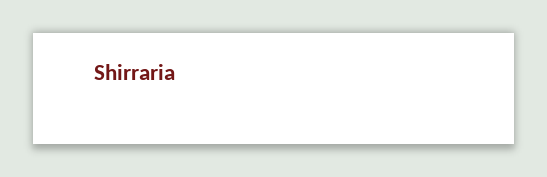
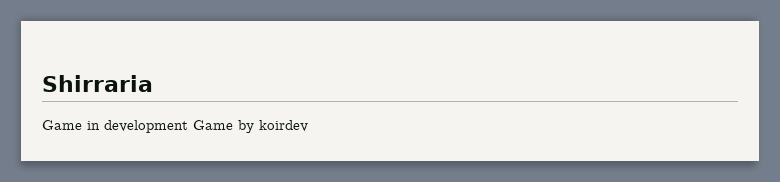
(175, 72) none -> [42,120,308,133] // Game in development Game by koirdev

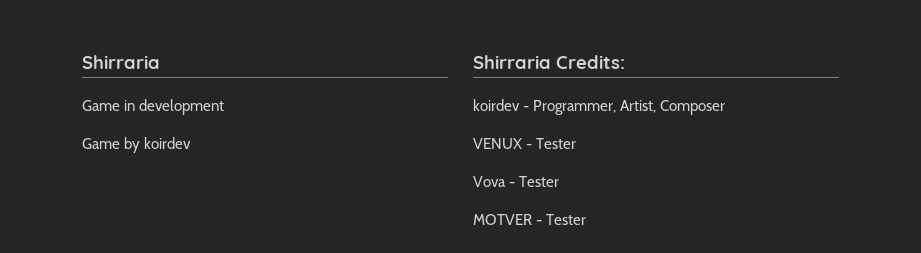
(188, 126) none -> (225, 107) //
(308, 126) none -> [473,55,625,69] [473,99,726,115] [473,138,577,149] [473,176,560,187] [473,214,587,225] // Shirraria Credits: // koirdev - Programmer, Artist, Composer // VENUX - Tester // Vova - Tester // MOTVER - Tester

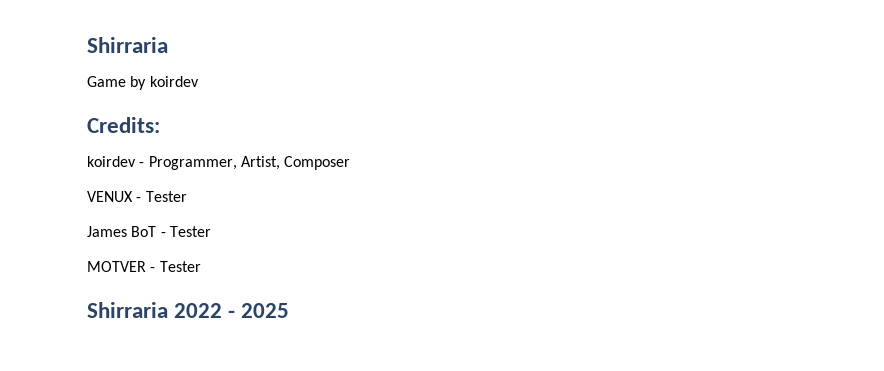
[82,55,160,69] [82,99,225,115] Shirraria // Game in development -> [87,37,168,53] Shirraria
[473,55,551,69] Shirraria -> (199, 81) none
[473,176,506,187] Vova -> [87,226,157,237] James BoT
(587, 219) none -> [87,302,290,318] // Shirraria 2022 - 2025

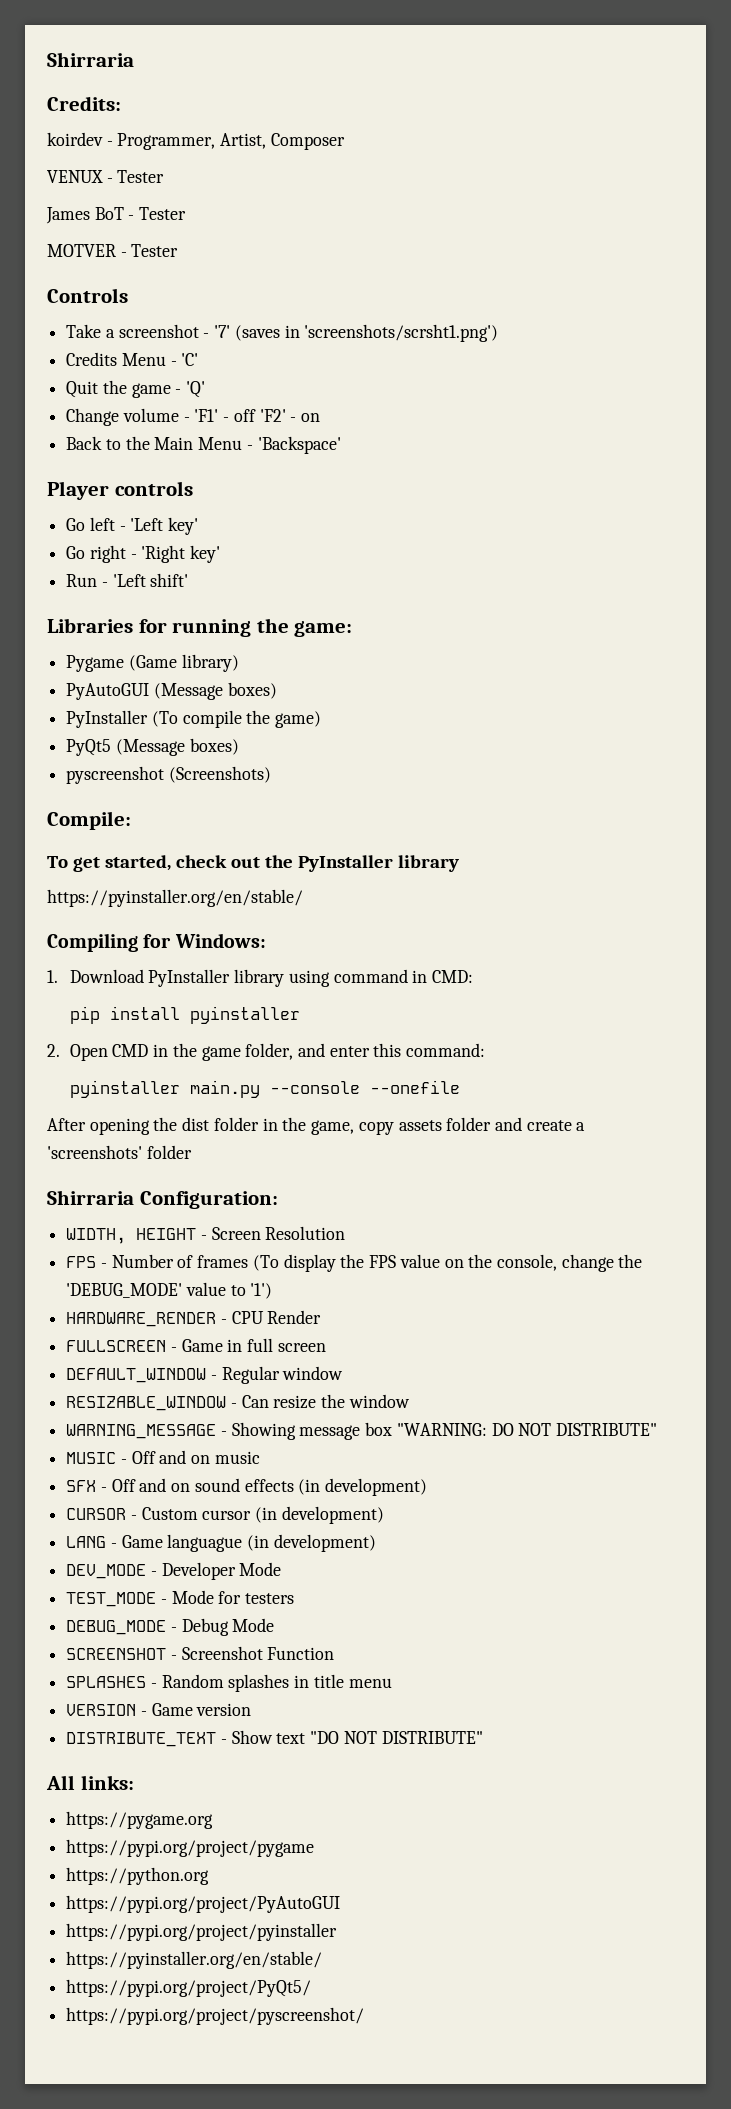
[87,37,168,53] [87,76,199,90] Shirraria // Game by koirdev -> [47,52,134,67] Shirraria
[87,302,290,318] Shirraria 2022 - 2025 -> [47,288,128,303] [66,324,499,342] [66,352,199,366] [66,380,206,398] [66,408,321,426] [66,436,341,454] [47,481,193,500] [66,517,199,535] [66,545,221,563] [66,573,189,587] [47,618,353,637] [66,654,239,672] [66,682,277,700] [66,710,322,728] [66,738,239,756] [66,766,271,784] [47,811,131,830] [47,855,459,872] [47,889,303,907] [47,933,266,952] [47,969,473,987] [69,1006,300,1024] [47,1043,486,1061] [69,1080,460,1098] [47,1117,586,1135] [47,1145,192,1159] [47,1190,278,1209] [66,1226,346,1244] [66,1254,643,1272] [66,1282,273,1299] [66,1310,322,1327] [66,1338,326,1352] [66,1366,344,1384] [66,1394,410,1411] [66,1422,658,1440] [66,1450,260,1464] [66,1478,428,1496] [66,1506,384,1524] [66,1534,376,1552] [66,1562,282,1580] [66,1590,295,1607] [66,1618,275,1636] [66,1646,335,1660] [66,1674,392,1692] [66,1703,252,1716] [66,1730,483,1747] [46,1775,134,1790] [66,1811,214,1829] [66,1839,315,1857] [66,1867,210,1885] [66,1895,341,1913] [66,1923,338,1941] [66,1951,323,1969] [66,1979,312,1997] [66,2007,365,2025] Controls // Take a screenshot - '7' (saves in 'screenshots/scrsht1.png') // Credits Menu - 'C' // Quit the game - 'Q' // Change volume - 'F1' - off 'F2' - on // Back to the Main Menu - 'Backspace' // Player controls // Go left - 'Left key' // Go right - 'Right key' // Run - 'Left shift' // Libraries for running the game: // Pygame (Game library) // PyAutoGUI (Message boxes) // PyInstaller (To compile the game) // PyQt5 (Message boxes) // pyscreenshot (Screenshots) // Compile: // To get started, check out the PyInstaller library // https://pyinstaller.org/en/stable/ // Compiling for Windows: // 1. Download PyInstaller library using command in CMD: // pip install pyinstaller // 2. Open CMD in the game folder, and enter this command: // pyinstaller main.py --console --onefile // After opening the dist folder in the game, copy assets folder and create a 'screenshots' folder // Shirraria Configuration: // WIDTH, HEIGHT - Screen Resolution // FPS - Number of frames (To display the FPS value on the console, change the 'DEBUG_MODE' value to '1') // HARDWARE_RENDER - CPU Render // FULLSCREEN - Game in full screen // DEFAULT_WINDOW - Regular window // RESIZABLE_WINDOW - Can resize the window // WARNING_MESSAGE - Showing message box "WARNING: DO NOT DISTRIBUTE" // MUSIC - Off and on music // SFX - Off and on sound effects (in development) // CURSOR - Custom cursor (in development) // LANG - Game languague (in development) // DEV_MODE - Developer Mode // TEST_MODE - Mode for testers // DEBUG_MODE - Debug Mode // SCREENSHOT - Screenshot Function // SPLASHES - Random splashes in title menu // VERSION - Game version // DISTRIBUTE_TEXT - Show text "DO NOT DISTRIBUTE" // All links: // https://pygame.org // https://pypi.org/project/pygame // https://python.org // https://pypi.org/project/PyAutoGUI // https://pypi.org/project/pyinstaller // https://pyinstaller.org/en/stable/ // https://pypi.org/project/PyQt5/ // https://pypi.org/project/pyscreenshot/

